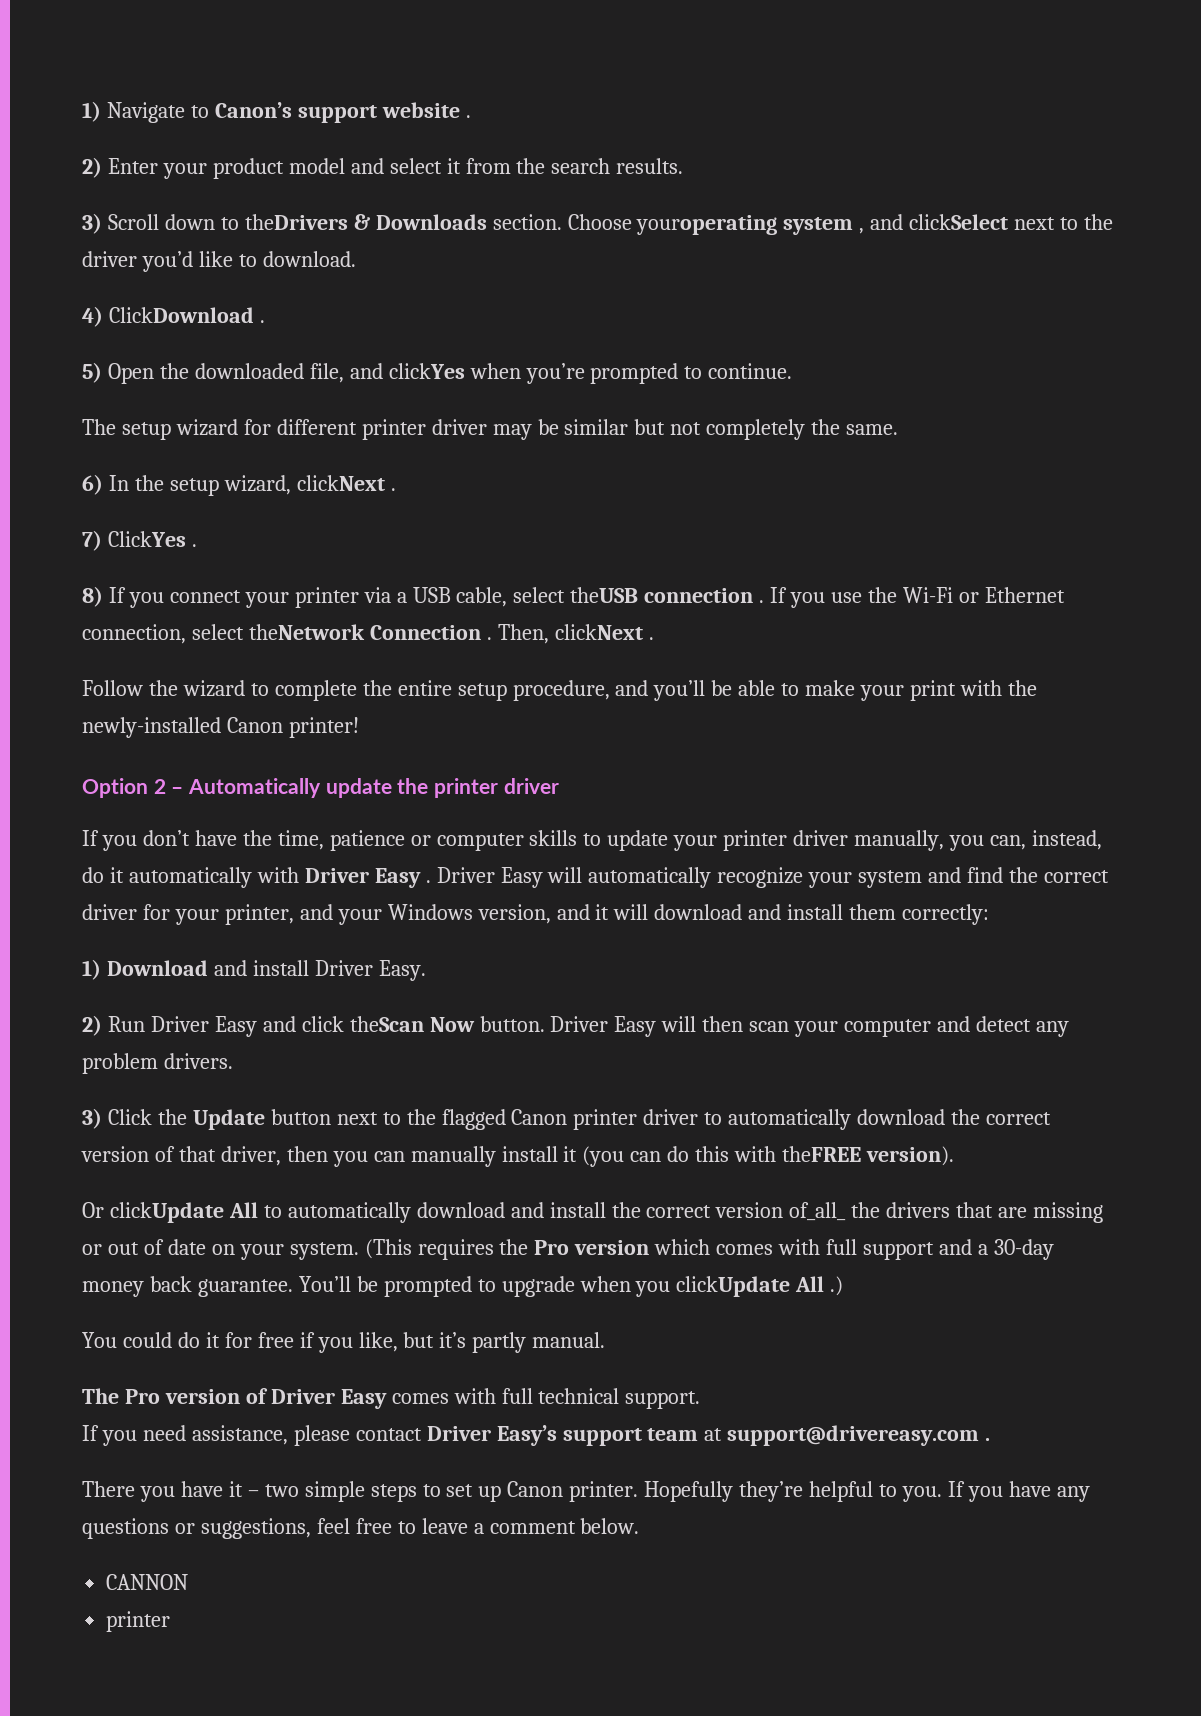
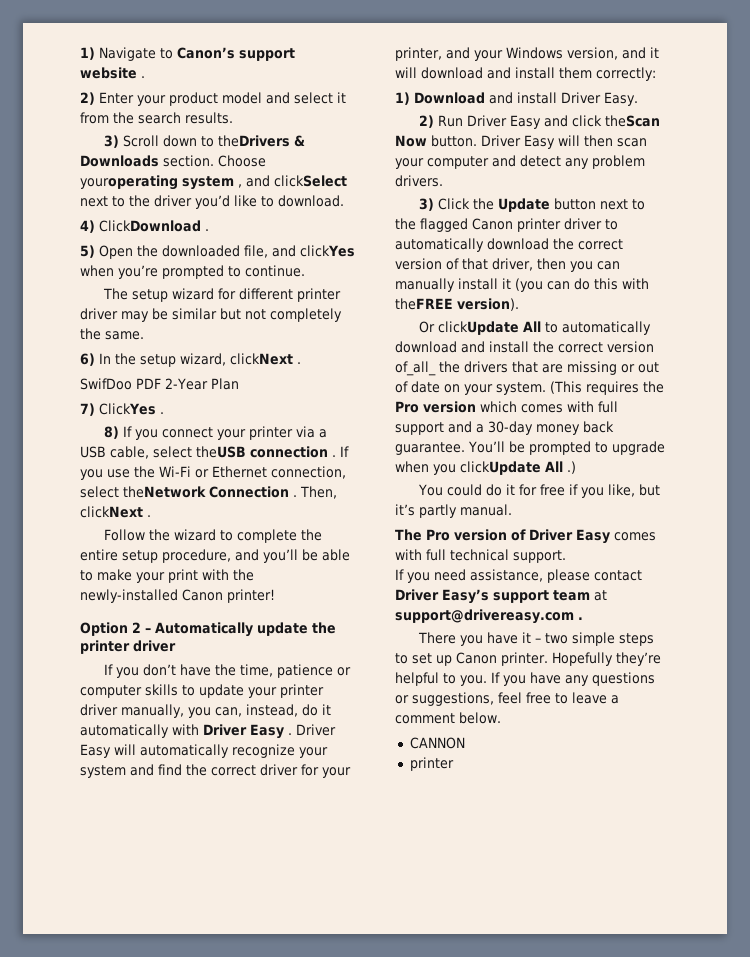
(396, 489) none -> [80,378,239,390] // SwifDoo PDF 2-Year Plan

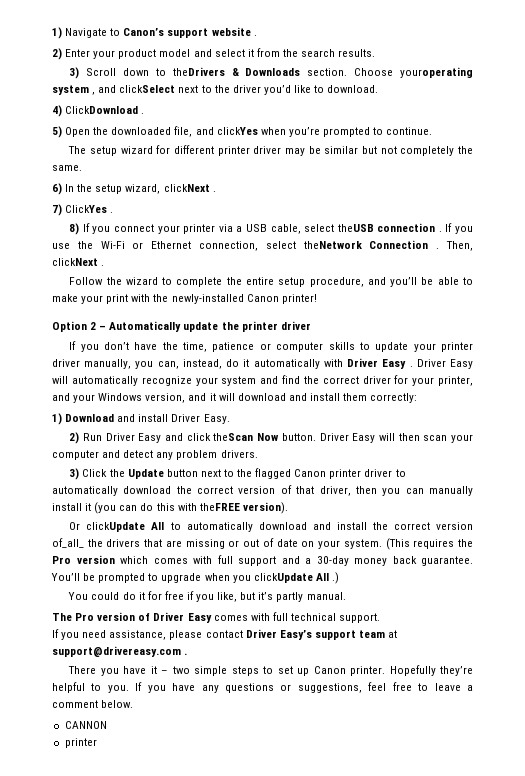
[80,378,239,390] // SwifDoo PDF 2-Year Plan -> (216, 191) none

